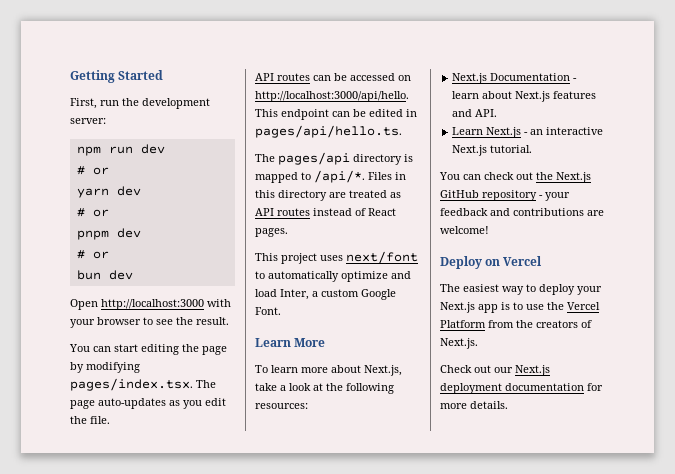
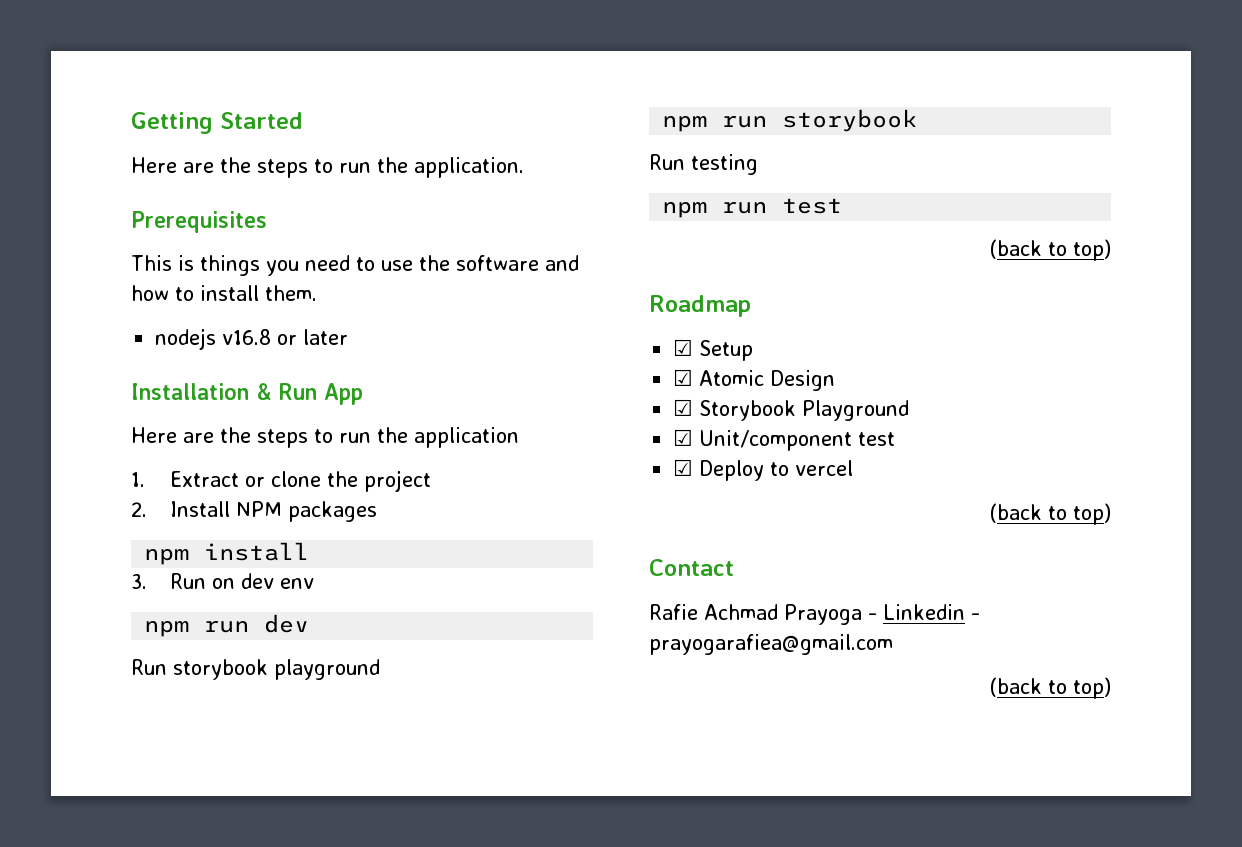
[70,98,210,109] [70,118,106,124] [76,144,165,156] [76,166,109,175] [76,186,141,198] [76,208,109,217] [76,228,141,240] [76,250,109,259] [76,270,133,280] [70,299,231,310] [70,317,229,328] [69,344,227,355] [70,362,140,373] [70,378,216,391] [70,398,226,409] [70,416,110,424] [255,73,411,81] [255,91,409,102] [255,109,417,120] [255,125,402,138] [255,152,413,165] [255,170,406,183] [255,190,401,201] [255,208,396,216] [255,228,288,237] [255,251,418,264] [255,271,411,282] [255,289,396,300] [255,307,281,315] [255,338,326,347] [255,365,402,376] [255,383,394,394] [255,403,308,409] [452,73,578,84] [452,91,597,102] [452,109,498,117] [452,127,604,138] [452,145,533,156] [439,172,591,183] [440,190,570,201] [440,208,604,216] [440,226,489,234] [440,256,543,269] [440,284,602,295] [440,302,600,313] [440,320,592,328] [440,338,478,349] [440,365,550,376] [440,383,603,394] [440,401,508,409] First, run the development server: // npm run dev // # or // yarn dev // # or // pnpm dev // # or // bun dev // Open http://localhost:3000 with your browser to see the result. // You can start editing the page by modifying pages/index.tsx. The page auto-updates as you edit the file. // API routes can be accessed on http://localhost:3000/api/hello. This endpoint can be edited in pages/api/hello.ts. // The pages/api directory is mapped to /api/*. Files in this directory are treated as API routes instead of React pages. // This project uses next/font to automatically optimize and load Inter, a custom Google Font. // Learn More // To learn more about Next.js, take a look at the following resources: // Next.js Documentation - learn about Next.js features and API. // Learn Next.js - an interactive Next.js tutorial. // You can check out the Next.js GitHub repository - your feedback and contributions are welcome! // Deploy on Vercel // The easiest way to deploy your Next.js app is to use the Vercel Platform from the creators of Next.js. // Check out our Next.js deployment documentation for more details. -> [131,157,524,178] [131,211,267,233] [131,255,579,276] [131,285,317,301] [155,328,349,350] [131,383,363,405] [131,427,519,448] [131,470,432,492] [131,501,378,522] [144,542,310,565] [131,573,315,589] [144,614,310,637] [131,659,380,680] [662,109,918,132] [649,154,758,175] [662,198,843,218] [989,239,1111,261] [649,295,751,317] [673,339,754,361] [673,369,836,391] [673,399,910,421] [673,429,896,451] [673,459,854,481] [989,503,1111,525] [649,559,734,576] [649,604,980,625] [649,634,893,655] [989,677,1111,699] Here are the steps to run the application. // Prerequisites // This is things you need to use the software and how to install them. // nodejs v16.8 or later // Installation & Run App // Here are the steps to run the application // 1. Extract or clone the project // 2. Install NPM packages // npm install // 3. Run on dev env // npm run dev // Run storybook playground // npm run storybook // Run testing // npm run test // (back to top) // Roadmap // ☑ Setup // ☑ Atomic Design // ☑ Storybook Playground // ☑ Unit/component test // ☑ Deploy to vercel // (back to top) // Contact // Rafie Achmad Prayoga - Linkedin - prayogarafiea@gmail.com // (back to top)

